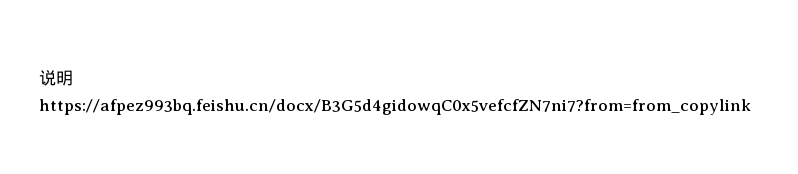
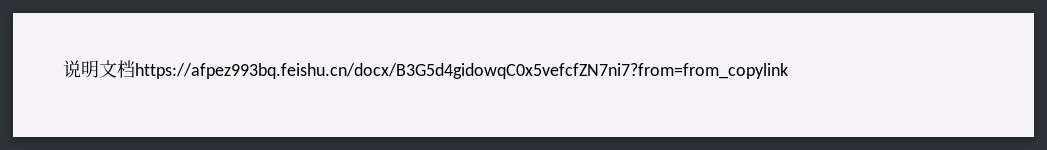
(73, 78) none -> [99,60,135,78] 文档

